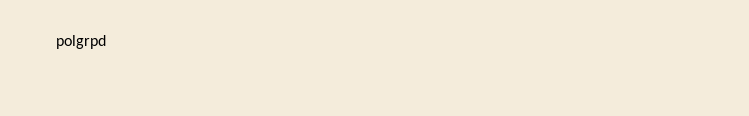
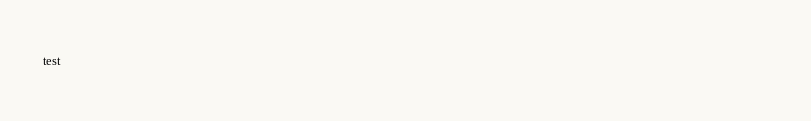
[56,35,106,49] polgrpd -> [43,57,61,65] test

